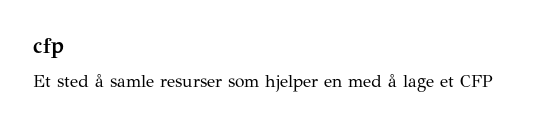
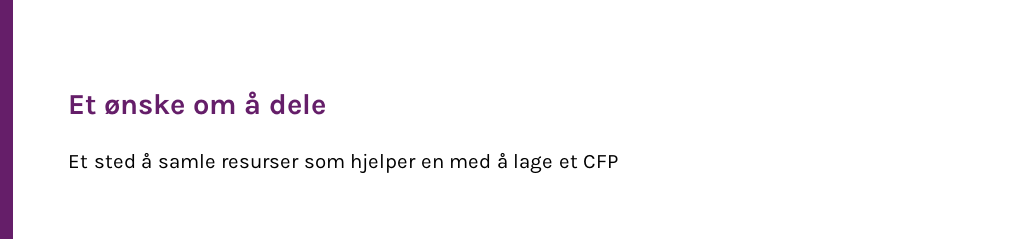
[33,38,64,58] cfp -> [68,91,327,115] Et ønske om å dele

